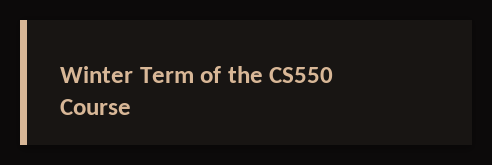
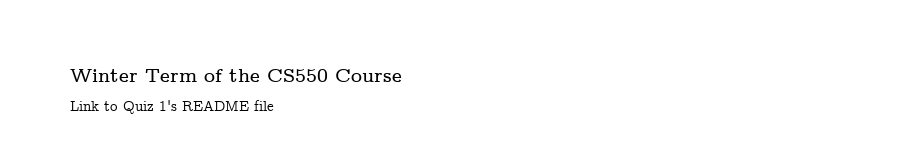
(131, 107) none -> [70,100,274,114] // Link to Quiz 1's README file

